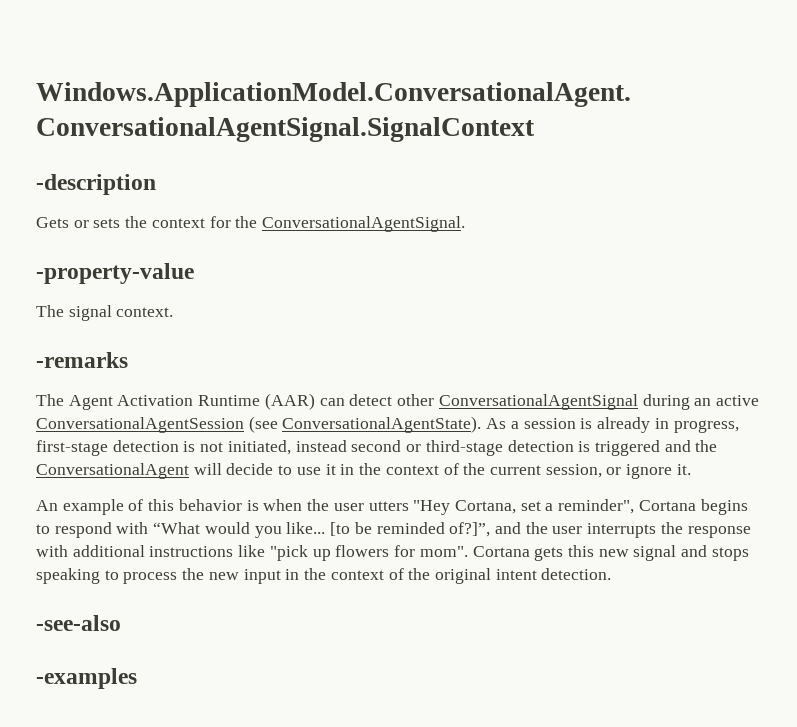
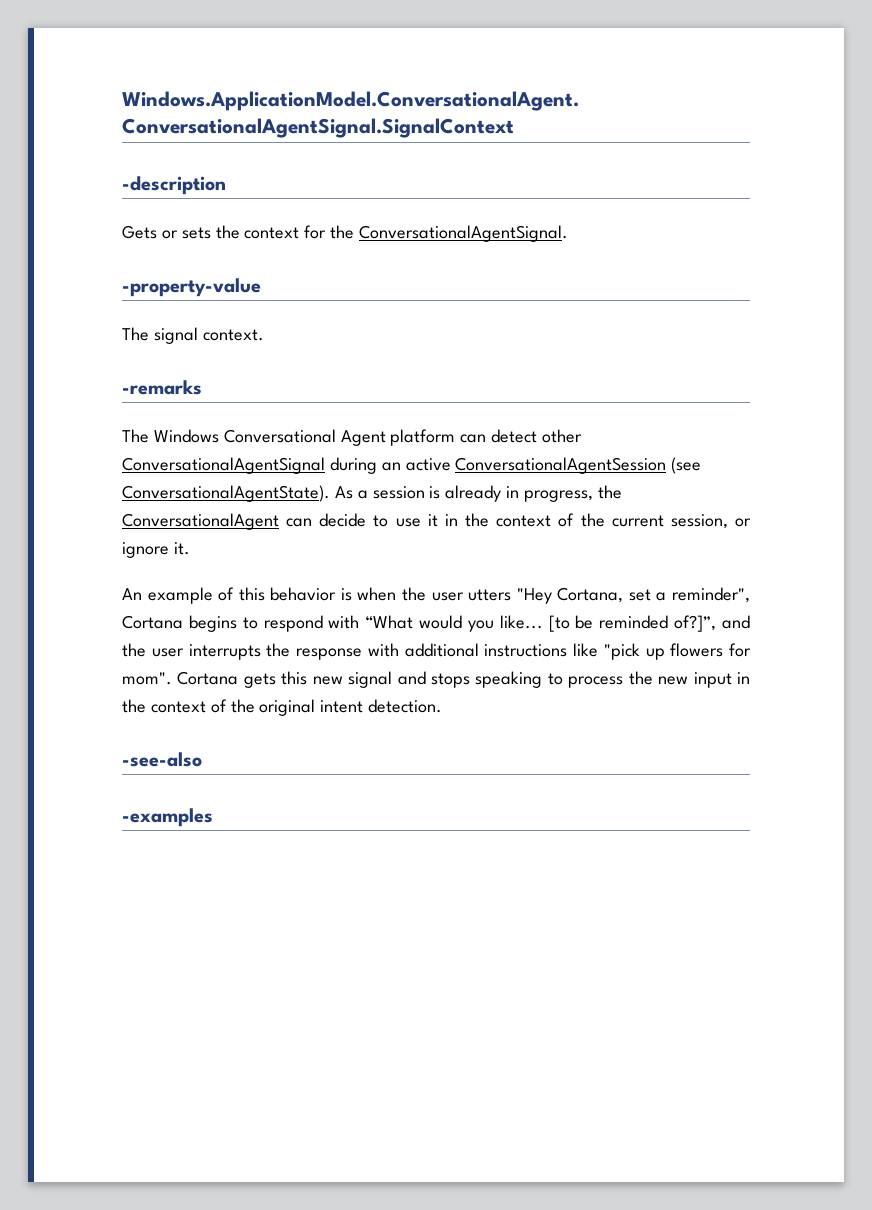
[68,393,315,410] Agent Activation Runtime (AAR) -> [153,429,456,446] Windows Conversational Agent platform
[36,440,691,456] first-stage detection is not initiated, instead second or third-stage detection is triggered and -> (594, 496) none
[193,463,222,475] will -> [286,518,313,527] can

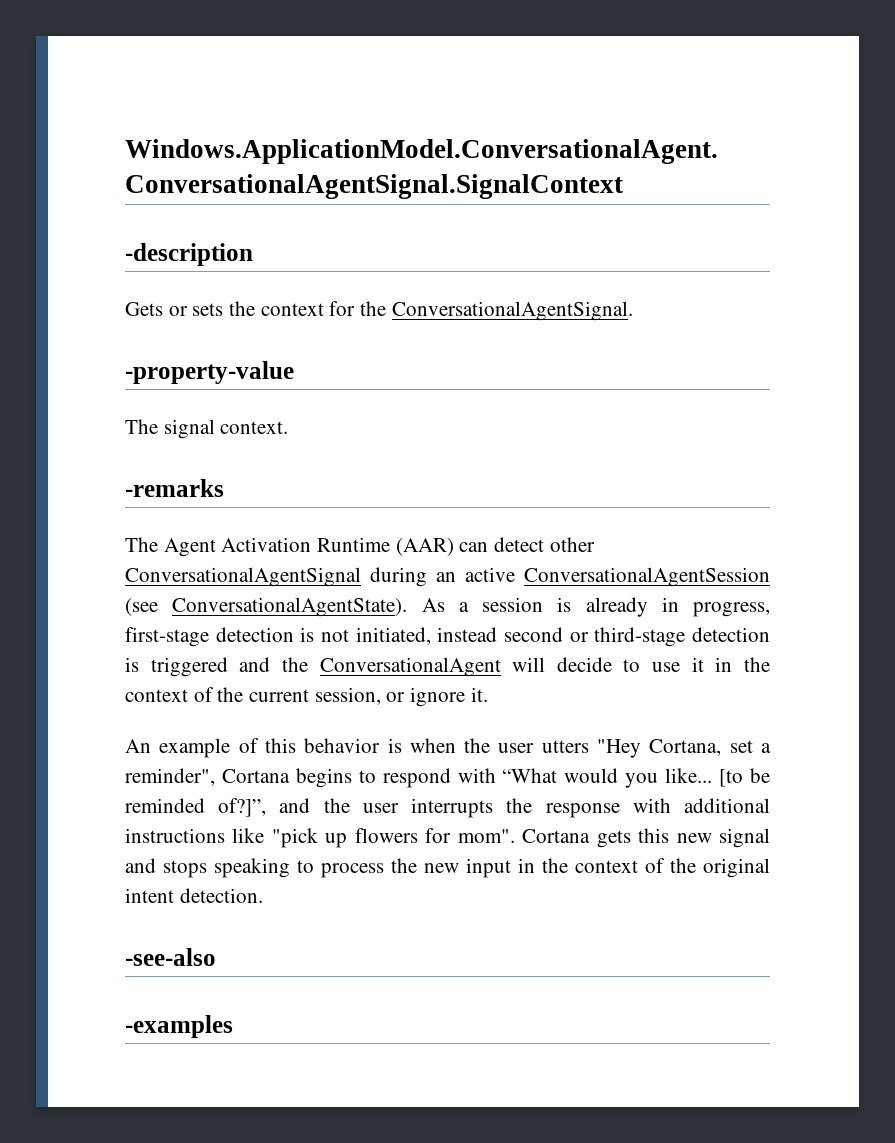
[153,429,456,446] Windows Conversational Agent platform -> [163,537,454,557] Agent Activation Runtime (AAR)
(594, 496) none -> [125,627,770,647] [125,657,271,677] first-stage detection is not initiated, instead second or third-stage detection is triggered and
[286,518,313,527] can -> [512,657,546,672] will

